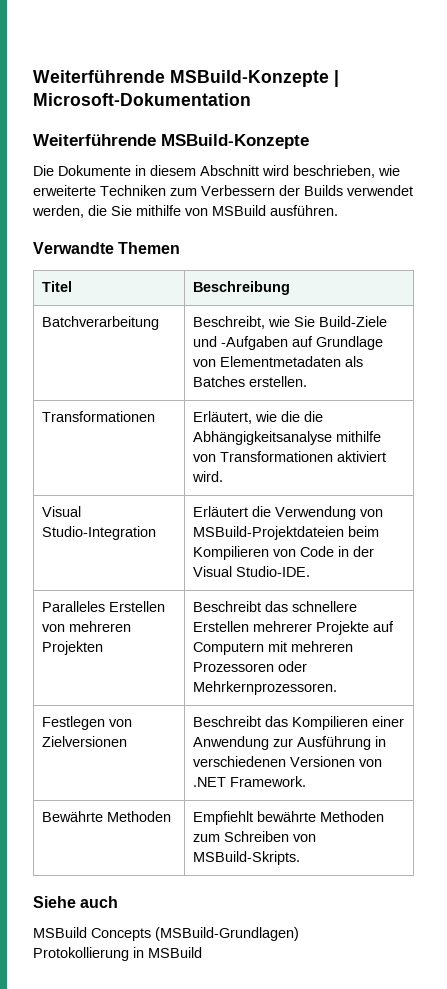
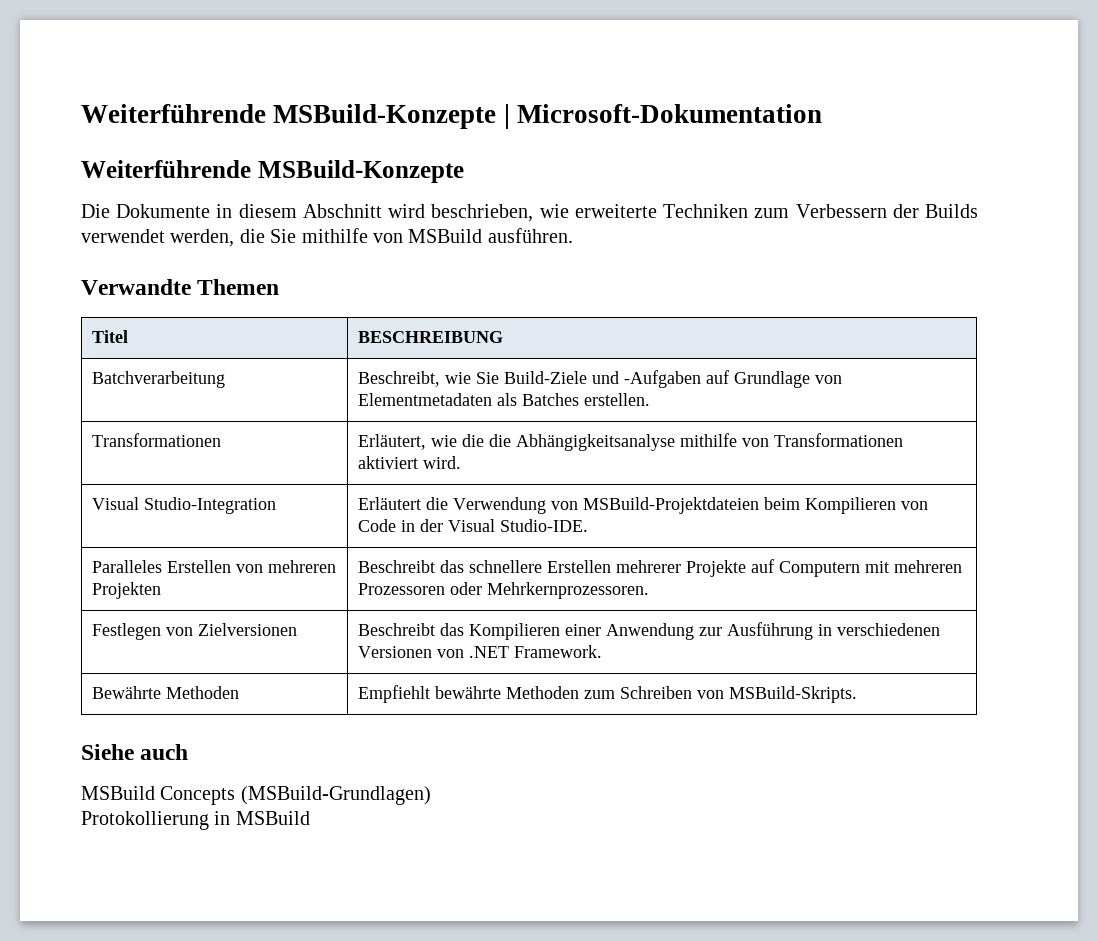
[193,281,291,295] Beschreibung -> [357,331,503,343] BESCHREIBUNG

